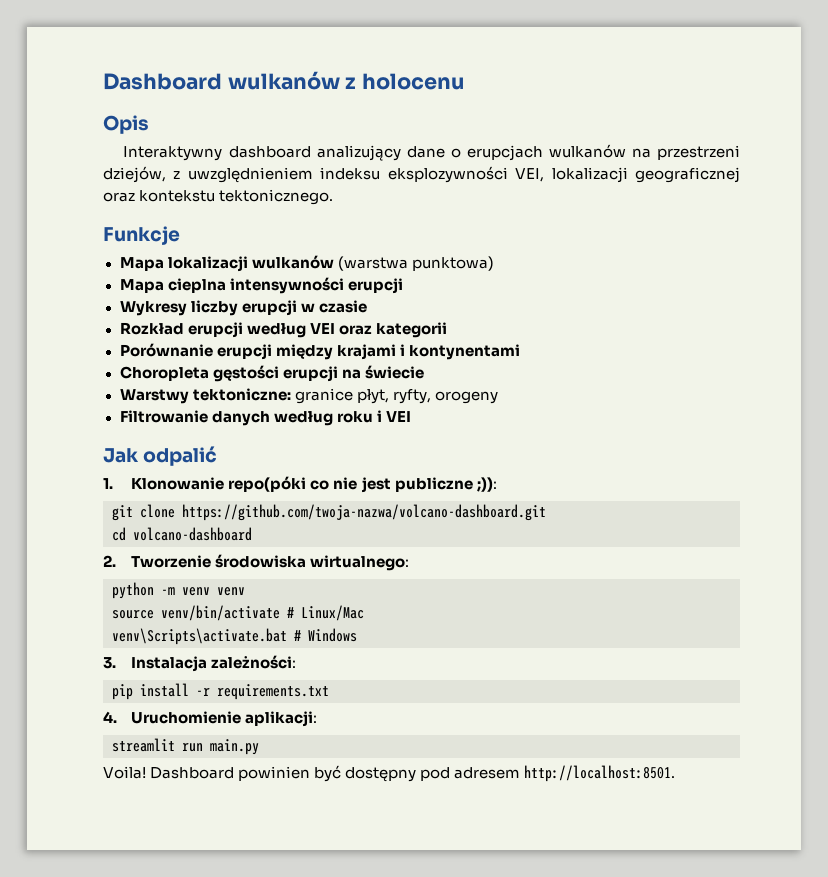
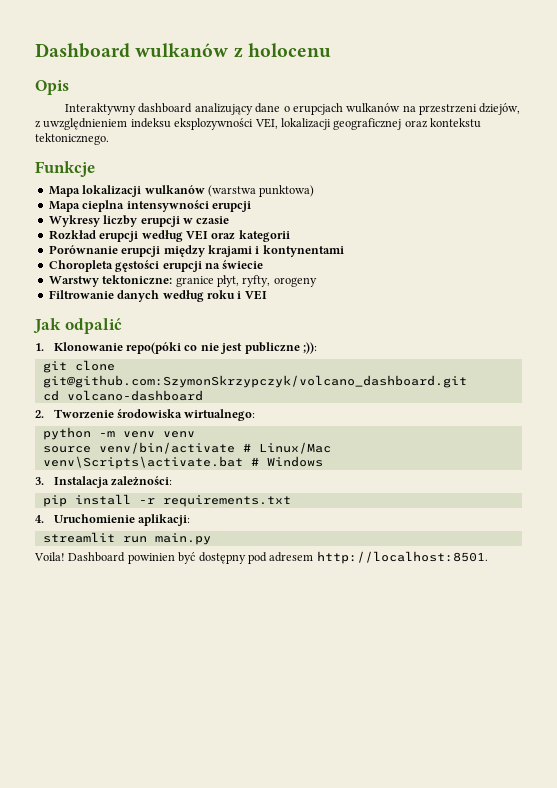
[182,504,546,521] https://github.com/twoja-nazwa/volcano-dashboard.git -> [42,375,467,388] git@github.com:SzymonSkrzypczyk/volcano_dashboard.git

